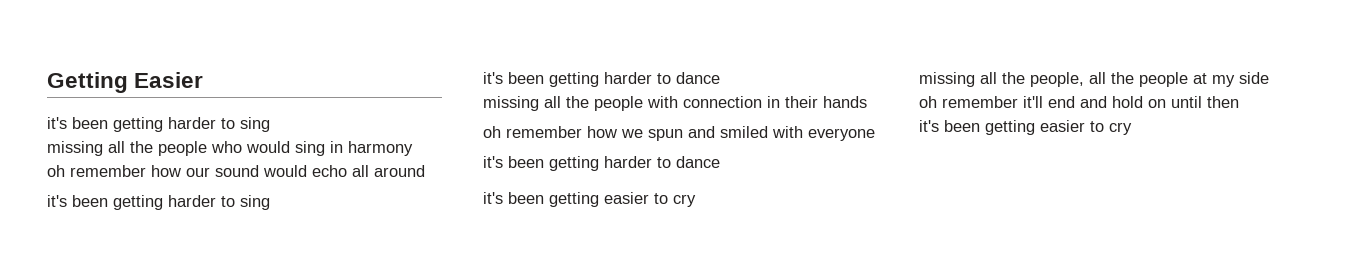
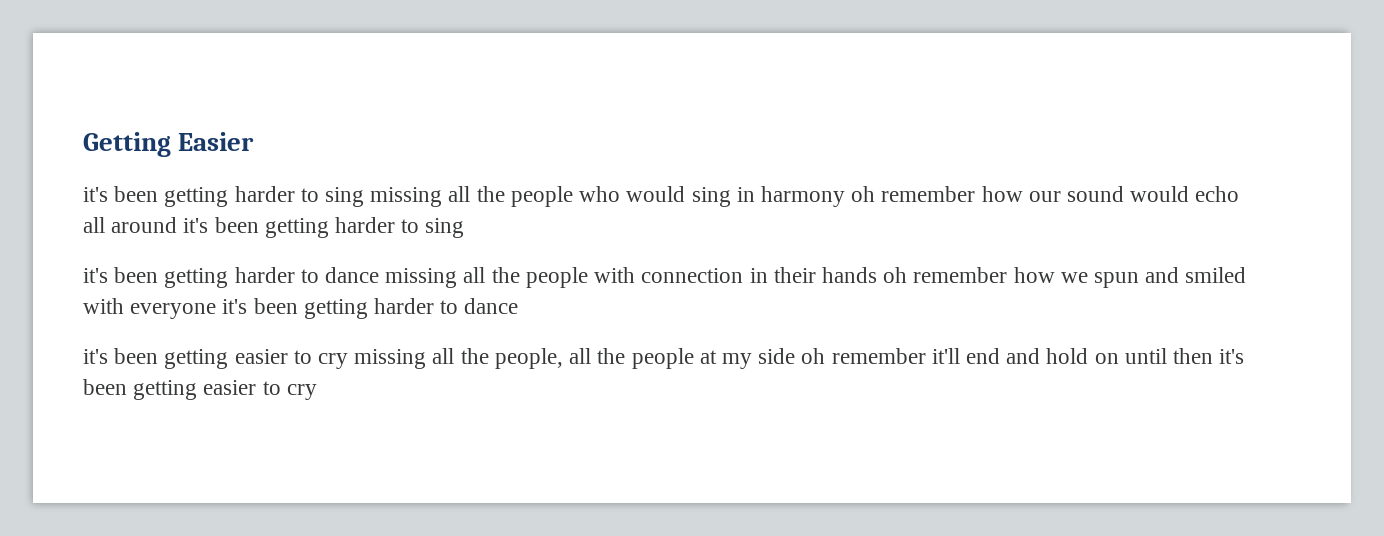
(270, 124) // -> (365, 197) none
(413, 148) // -> (845, 196) none
(425, 171) // -> (178, 225) none
(720, 78) // -> (380, 275) none
(867, 102) // -> (877, 275) none
(875, 134) // -> (217, 311) none
(696, 200) // -> (349, 361) none
(1269, 78) // -> (796, 356) none
(1239, 102) // -> (1214, 356) none

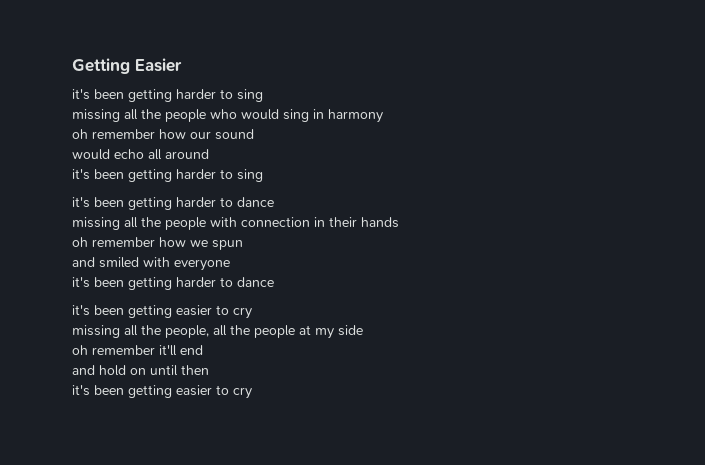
(365, 197) none -> (263, 95) //
(845, 196) none -> (383, 116) //
(1124, 194) none -> (254, 134) //
(178, 225) none -> (209, 154) //
(380, 275) none -> (274, 202) //
(877, 275) none -> (399, 222) //
(1139, 280) none -> (243, 245) //
(217, 311) none -> (230, 265) //
(349, 361) none -> (252, 313) //
(796, 356) none -> (363, 330) //
(1000, 356) none -> (203, 350) //
(1214, 356) none -> (209, 370) //

